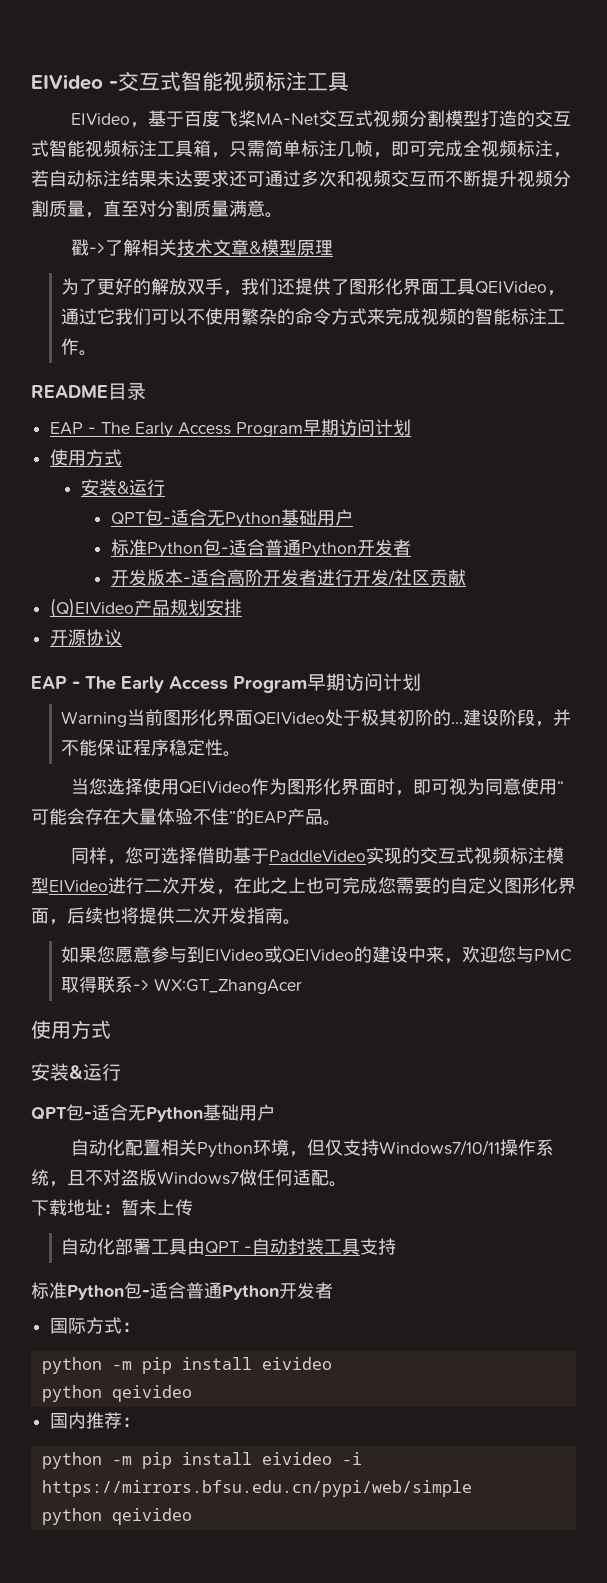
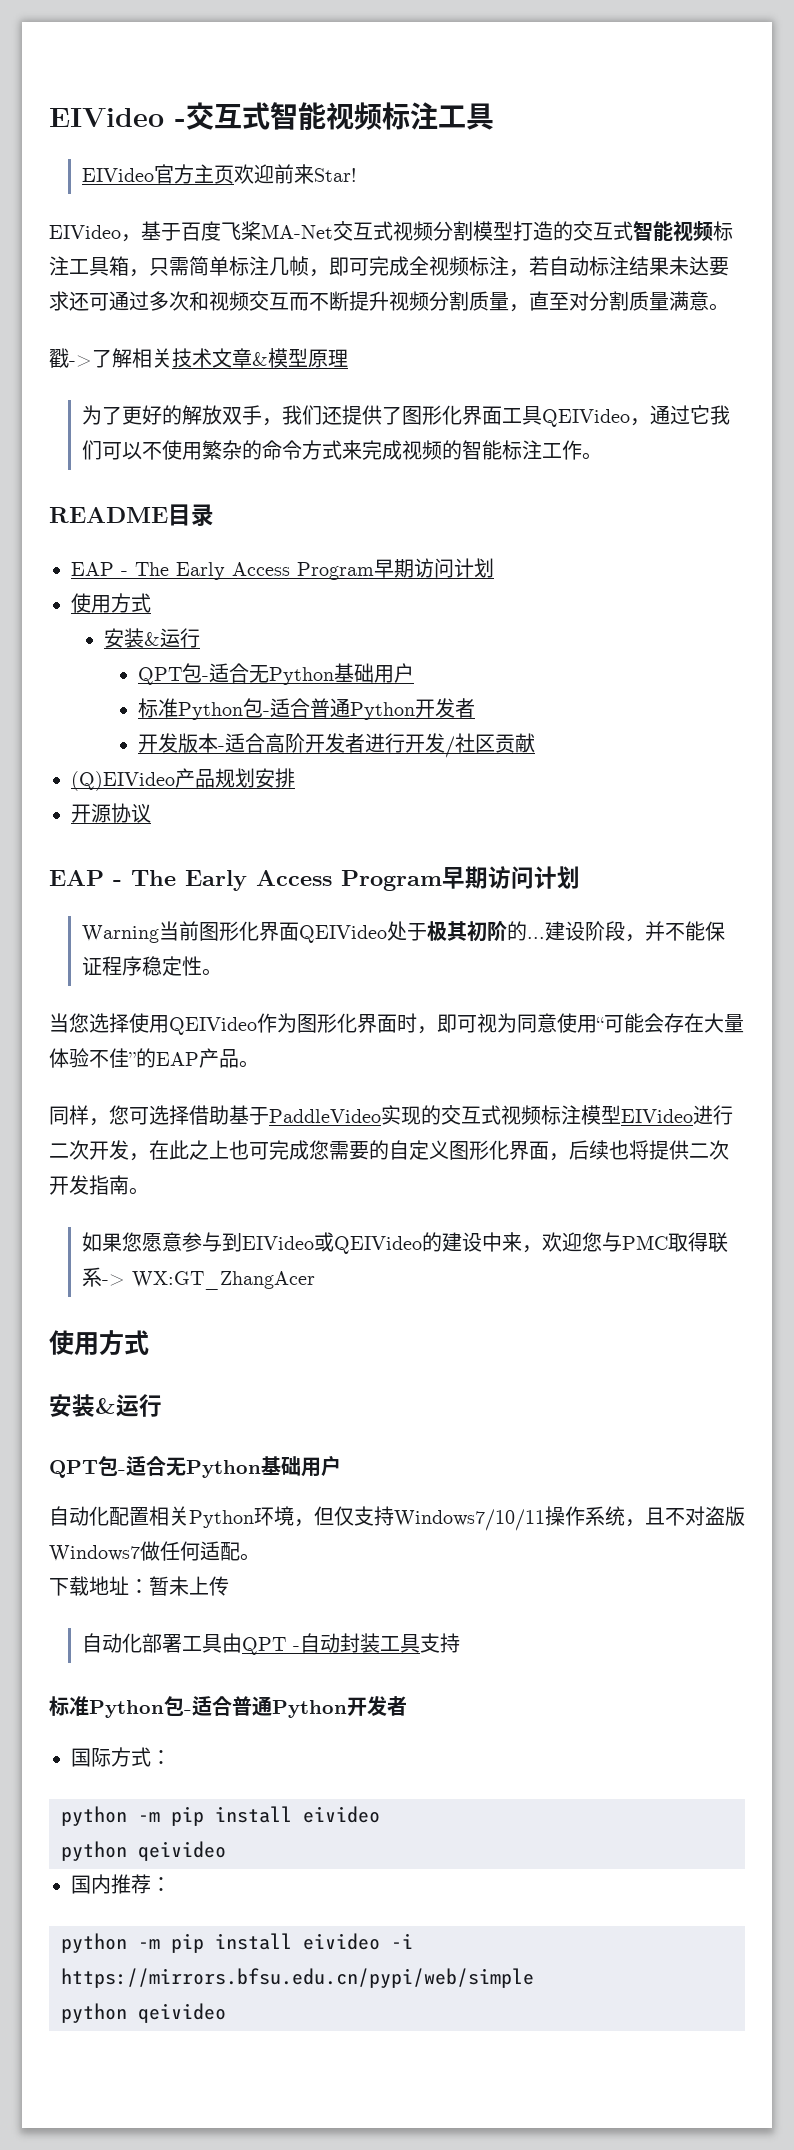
(349, 82) none -> [82,164,358,184] // EIVideo官方主页欢迎前来Star!

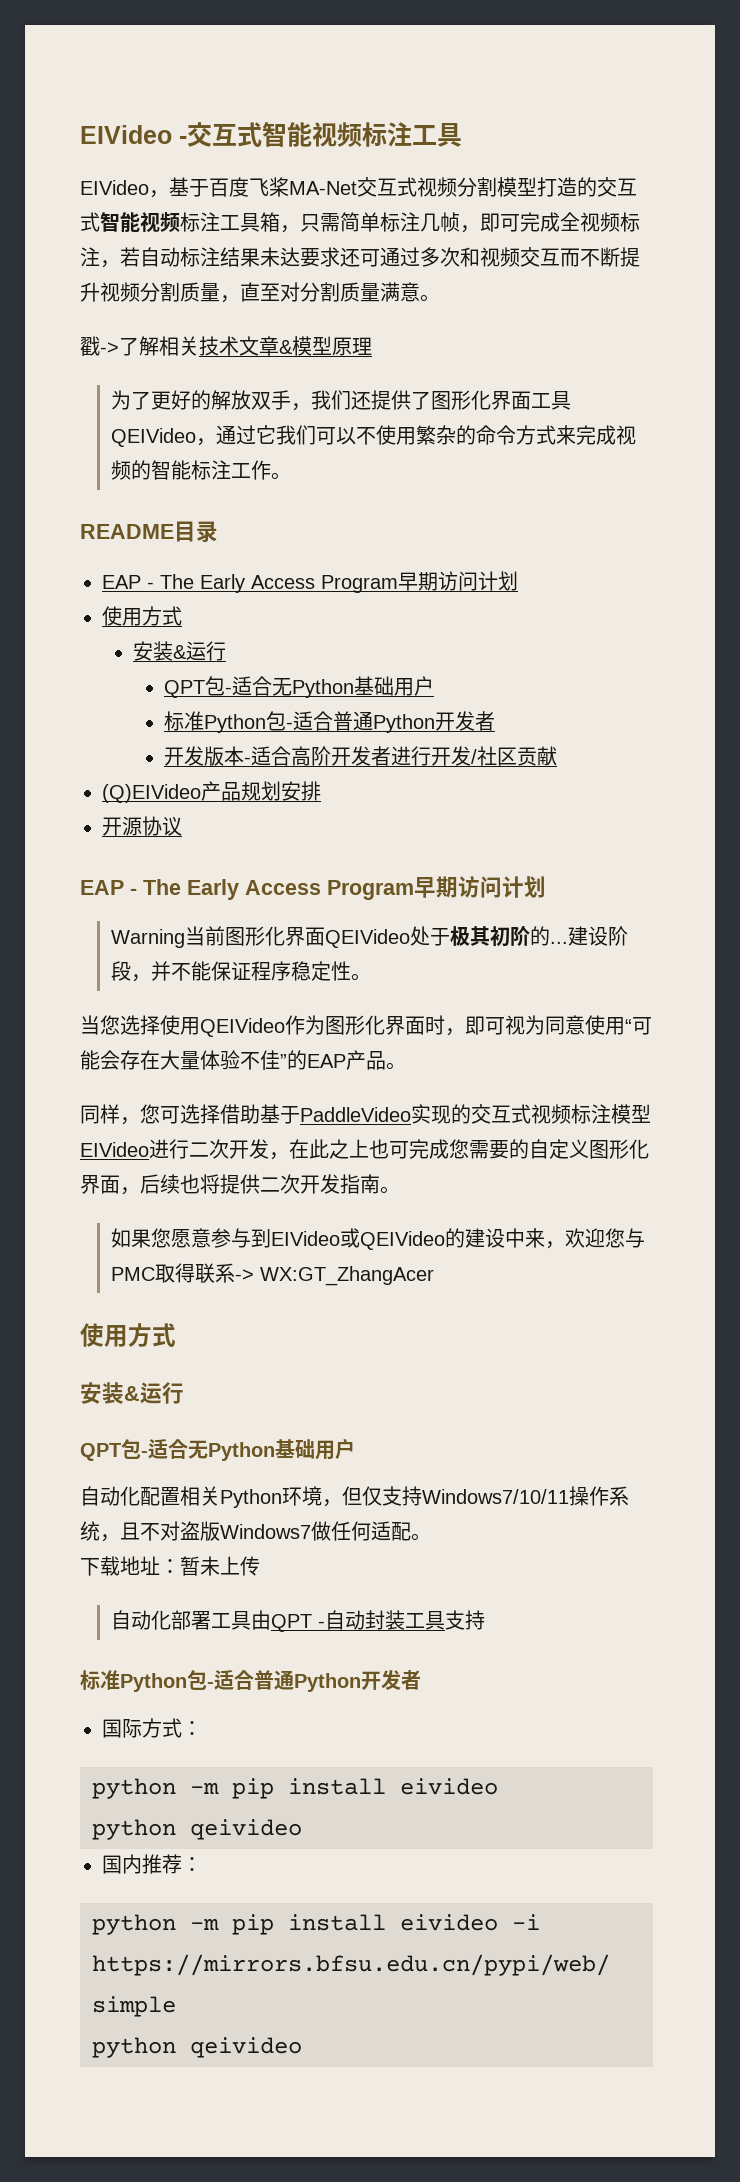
[82,164,358,184] // EIVideo官方主页欢迎前来Star! -> (462, 135) none

